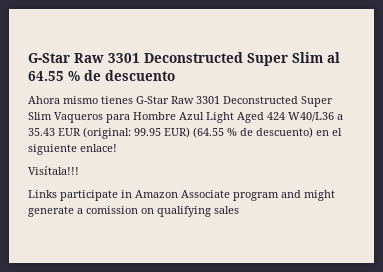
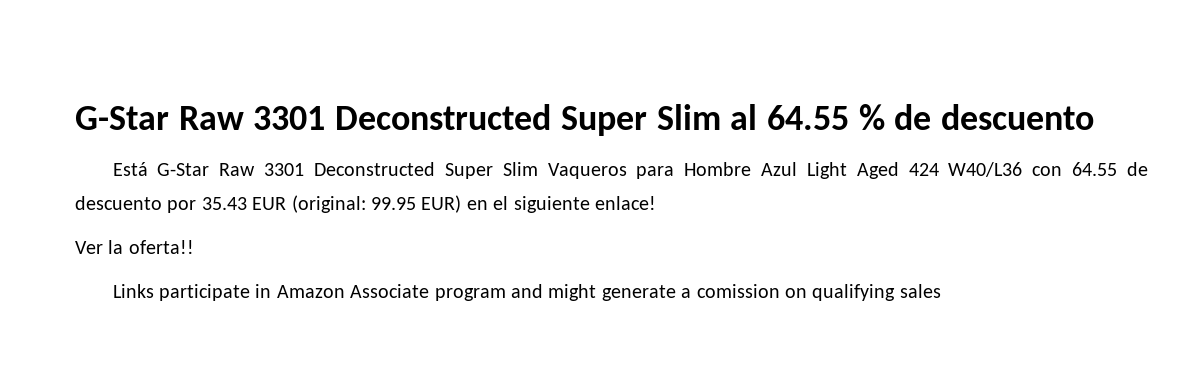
[28,96,133,104] Ahora mismo tienes -> [112,162,148,176] Está
[337,114,343,120] a -> [1032,162,1148,176] [75,196,197,213] con 64.55 de descuento por
[193,127,313,138] (64.55 % de descuento) -> (462, 204) none
[28,166,79,175] Visítala!!! -> [75,240,194,254] Ver la oferta!!

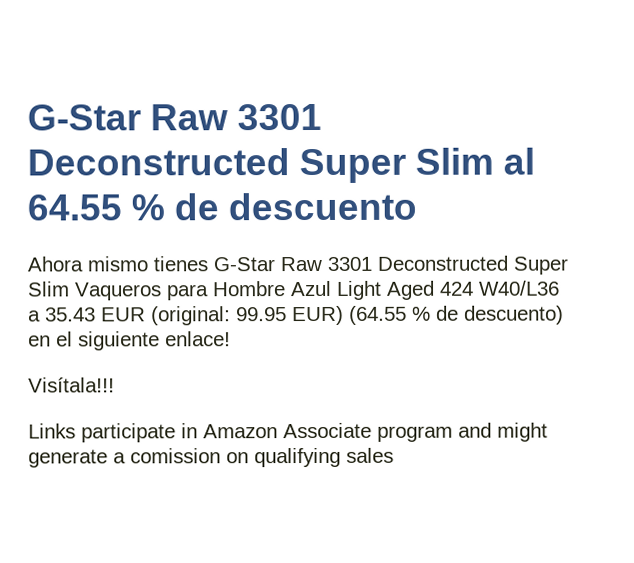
[112,162,148,176] Está -> [27,256,208,272] Ahora mismo tienes
[1032,162,1148,176] [75,196,197,213] con 64.55 de descuento por -> [28,310,41,322] a
(462, 204) none -> [349,305,564,325] (64.55 % de descuento)
[75,240,194,254] Ver la oferta!! -> [28,377,115,393] Visítala!!!

